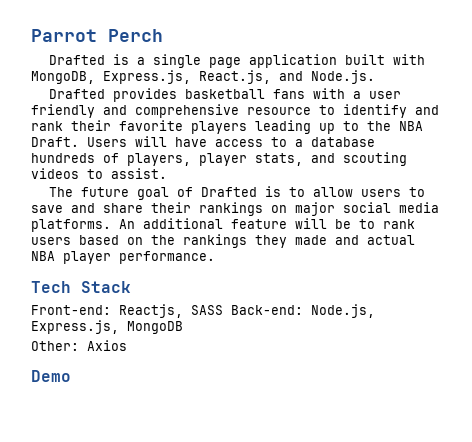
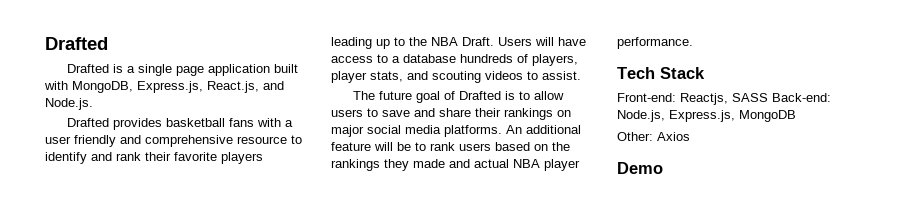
[31,29,163,42] Parrot Perch -> [45,37,108,50] Drafted

